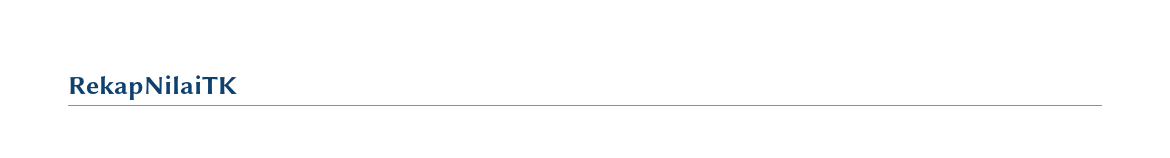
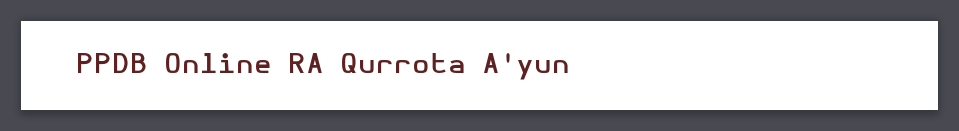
[68,75,237,100] RekapNilaiTK -> [76,53,570,80] PPDB Online RA Qurrota A'yun

